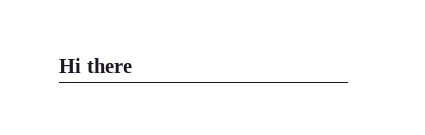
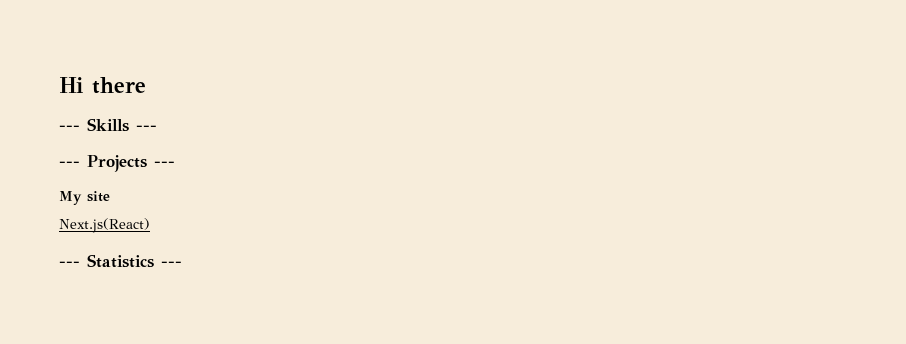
(132, 65) none -> [59,118,157,132] [59,155,175,172] [59,191,110,205] [59,218,150,233] [59,254,182,268] // --- Skills --- // --- Projects --- // My site // Next.js(React) // --- Statistics ---

